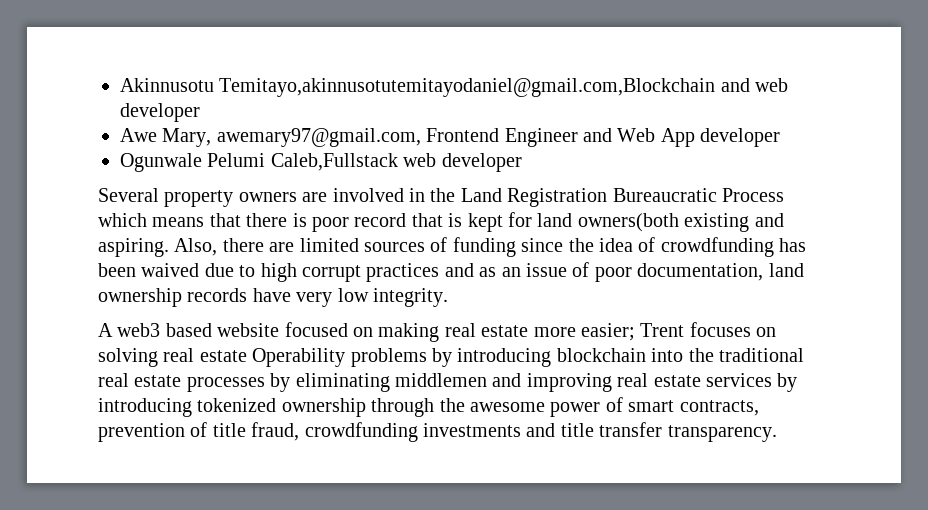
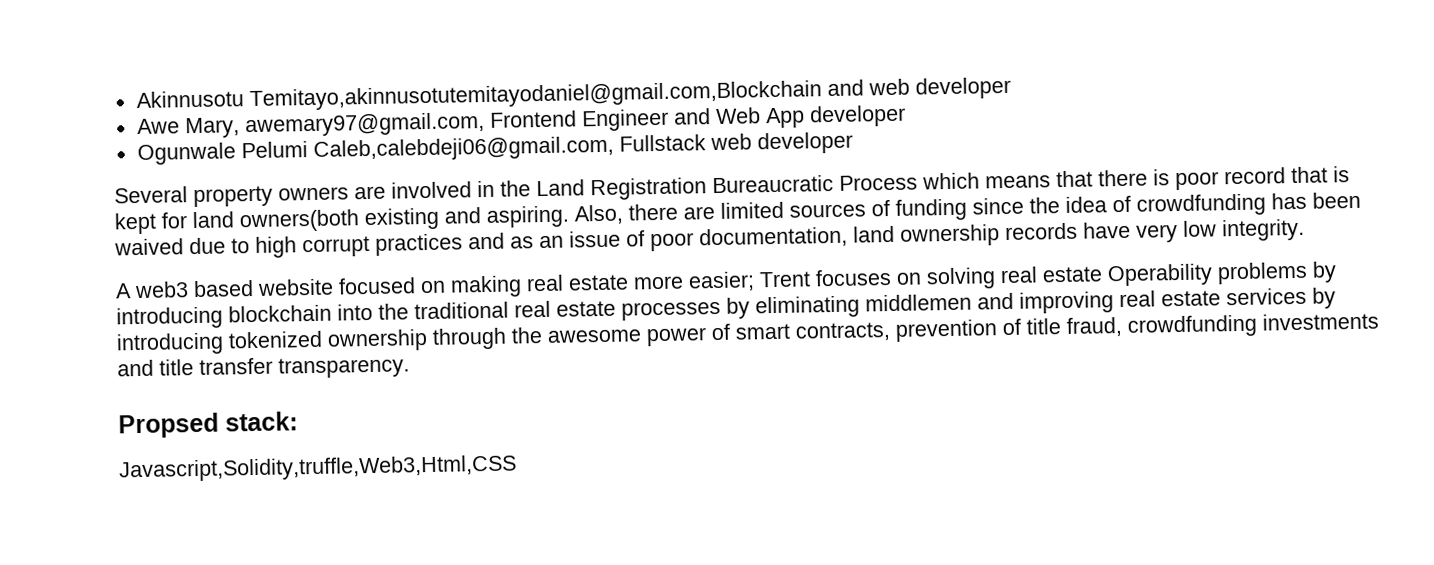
[270,153,398,171] Caleb,Fullstack -> [312,134,706,162] Caleb,calebdeji06@gmail.com, Fullstack
(777, 433) none -> [118,411,298,439] [119,454,517,483] // Propsed stack: // Javascript,Solidity,truffle,Web3,Html,CSS

